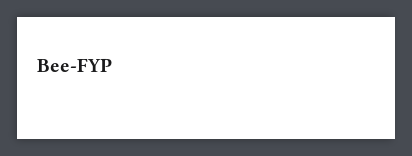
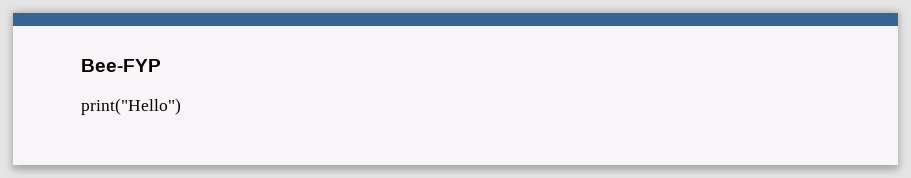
(112, 65) none -> [81,98,181,115] // print("Hello")

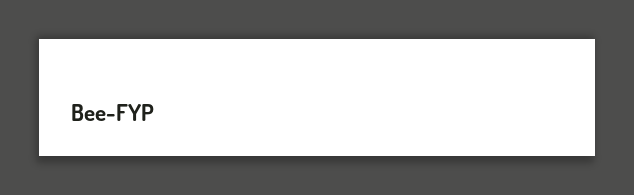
[81,98,181,115] // print("Hello") -> (154, 112) none

